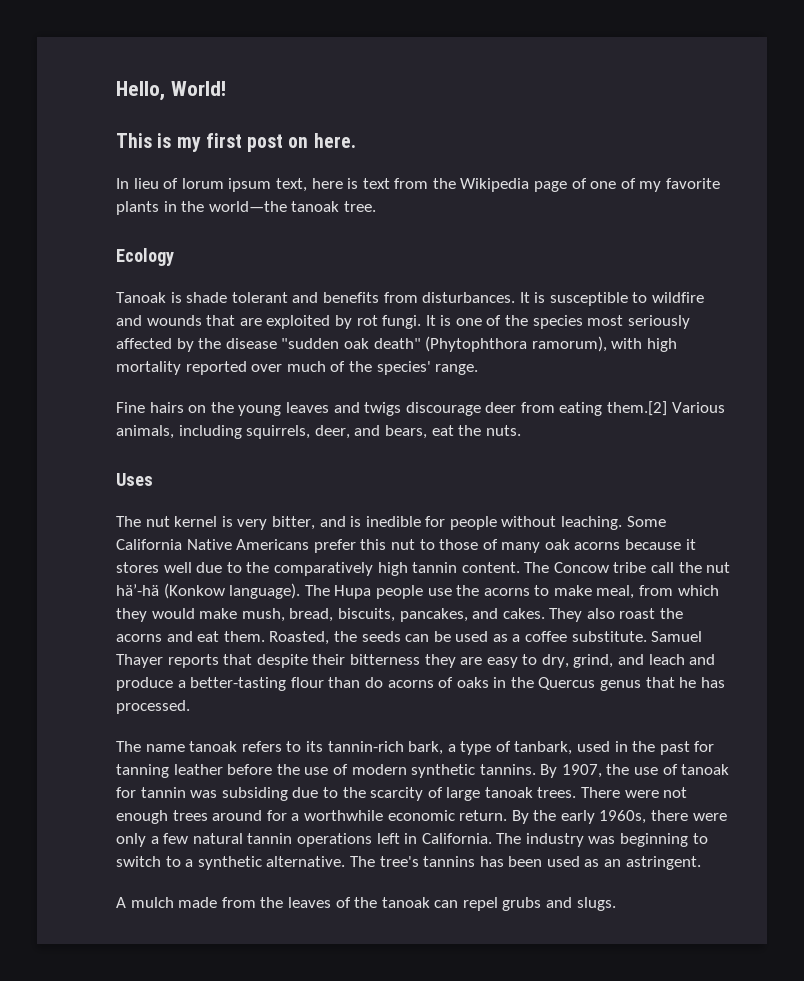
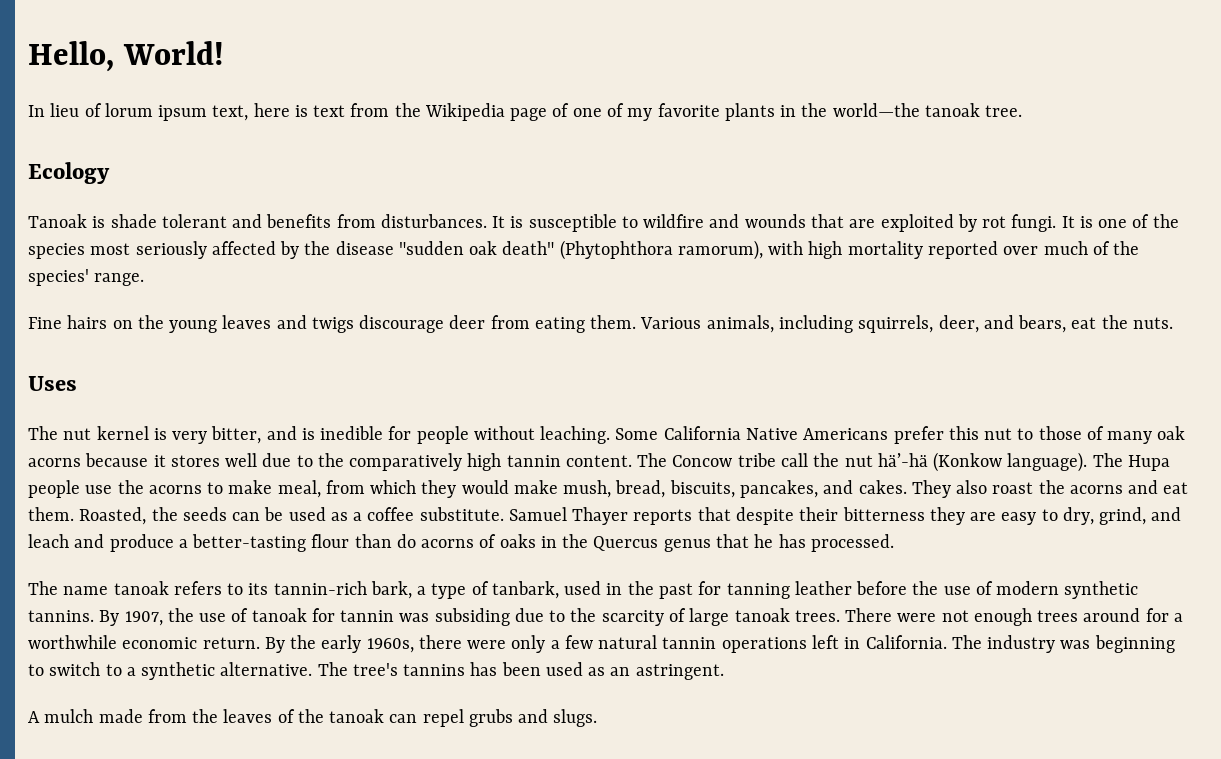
[116,133,356,152] // This is my first post on here. -> (224, 53) none
[607,401,668,416] them.[2] -> [590,315,637,329] them.

